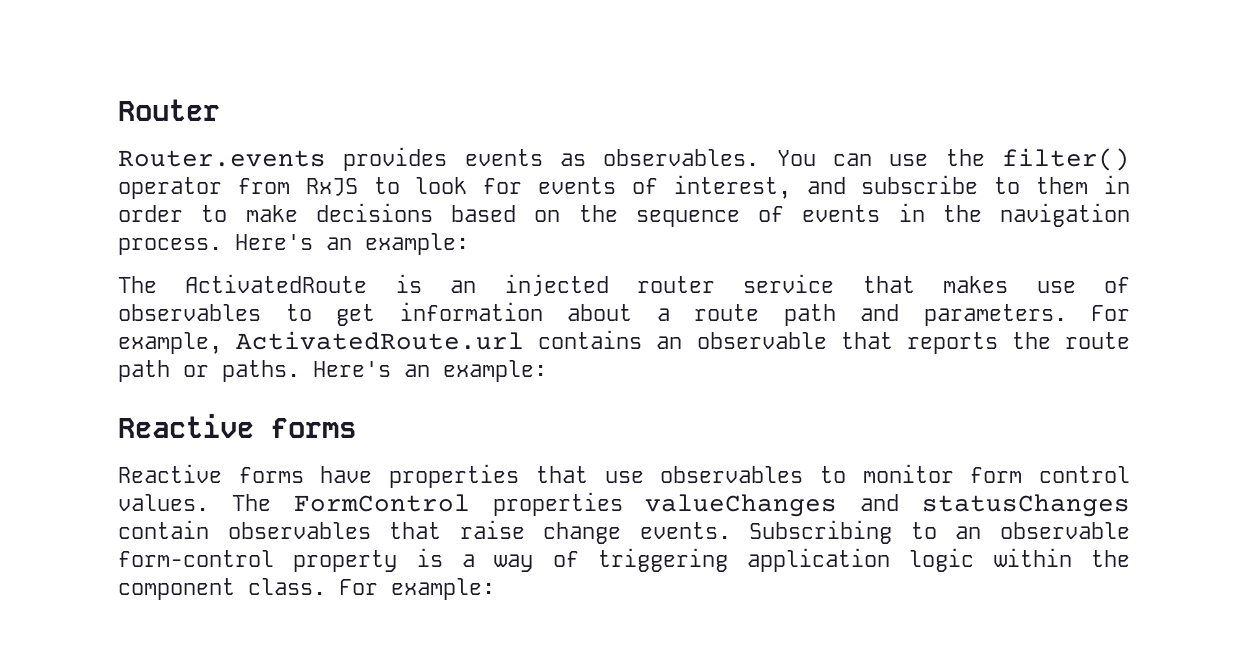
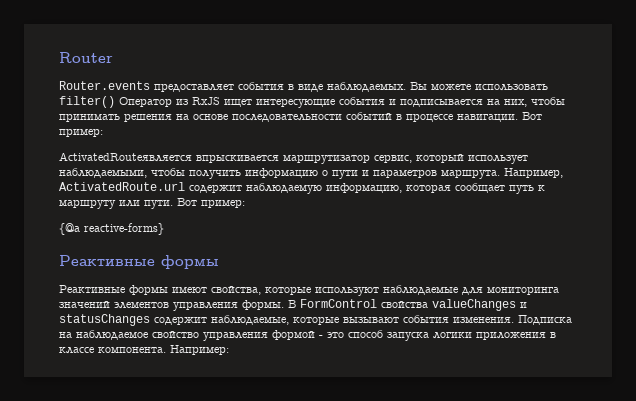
[343,147,1130,171] [118,175,1130,199] [118,203,1130,227] [118,233,469,255] [118,274,1130,296] [118,302,1130,326] [118,330,1130,354] [118,360,547,382] [118,414,356,438] [118,464,1131,488] [118,492,1130,517] [118,520,1130,544] [118,548,1130,572] [118,578,495,600] provides events as observables. You can use the filter() operator from RxJS to look for events of interest, and subscribe to them in order to make decisions based on the sequence of events in the navigation process. Here's an example: // The ActivatedRoute is an injected router service that makes use of observables to get information about a route path and parameters. For example, ActivatedRoute.url contains an observable that reports the route path or paths. Here's an example: // Reactive forms // Reactive forms have properties that use observables to monitor form control values. The FormControl properties valueChanges and statusChanges contain observables that raise change events. Subscribing to an observable form-control property is a way of triggering application logic within the component class. For example: -> [154,82,548,92] [59,96,565,108] [59,112,542,122] [59,128,103,137] [59,152,528,164] [59,168,563,179] [59,182,545,194] [59,198,245,209] [59,223,164,235] [59,255,219,269] [59,285,559,296] [59,299,527,311] [59,314,572,326] [59,330,556,341] [59,345,229,355] предоставляет события в виде наблюдаемых. Вы можете использовать filter() Оператор из RxJS ищет интересующие события и подписывается на них, чтобы принимать решения на основе последовательности событий в процессе навигации. Вот пример: // ActivatedRouteявляется впрыскивается маршрутизатор сервис, который использует наблюдаемыми, чтобы получить информацию о пути и параметров маршрута. Например, ActivatedRoute.url содержит наблюдаемую информацию, которая сообщает путь к маршруту или пути. Вот пример: // {@a reactive-forms} // Реактивные формы // Реактивные формы имеют свойства, которые используют наблюдаемые для мониторинга значений элементов управления формы. В FormControl свойства valueChanges и statusChanges содержит наблюдаемые, которые вызывают события изменения. Подписка на наблюдаемое свойство управления формой - это способ запуска логики приложения в классе компонента. Например:

